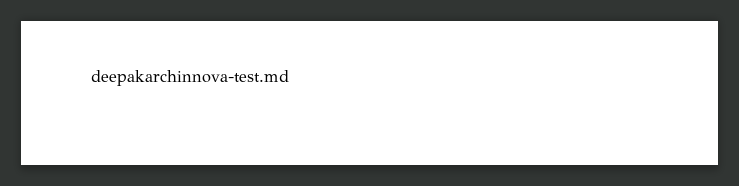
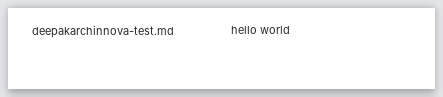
(289, 78) none -> [231,26,290,34] hello world

